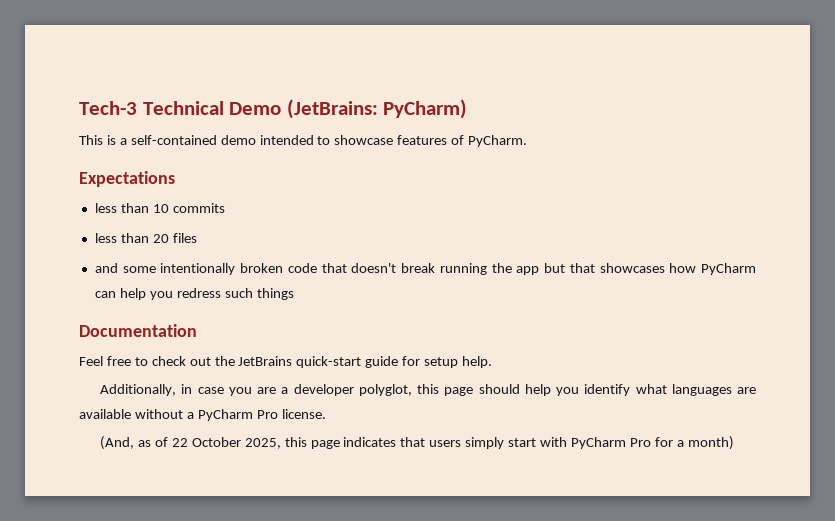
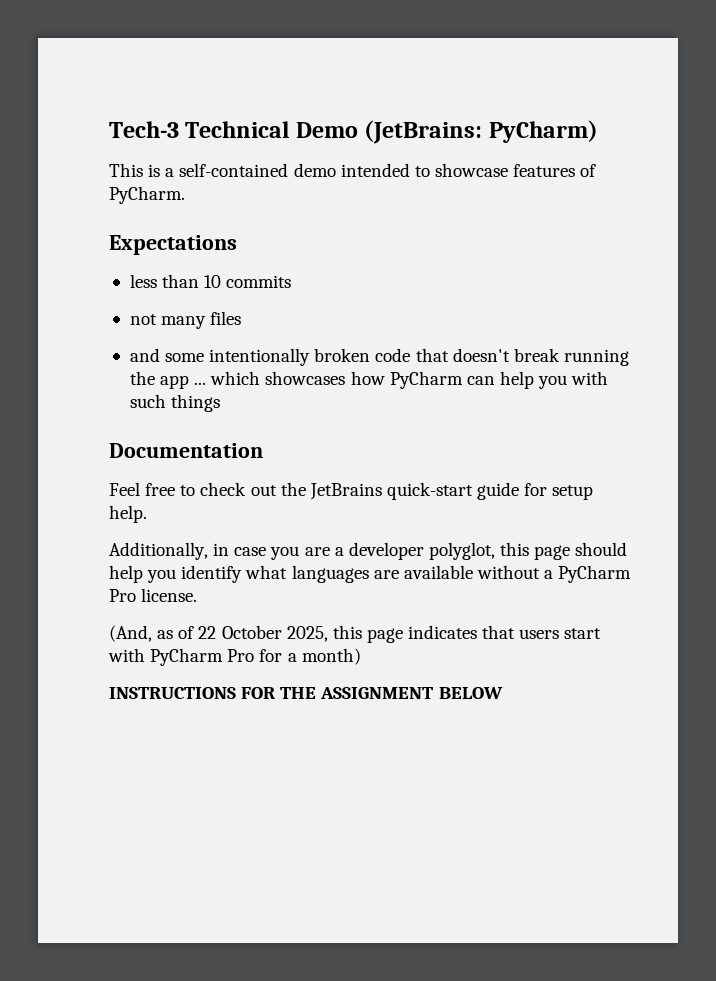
[94,233,169,243] less than 20 -> [129,314,207,329] not many
[544,263,595,273] but that -> [194,371,261,385] ... which
[176,288,221,298] redress -> [571,371,609,385] with
[465,437,505,449] simply -> (560, 634) none
(734, 443) none -> [109,687,503,699] // INSTRUCTIONS FOR THE ASSIGNMENT BELOW

